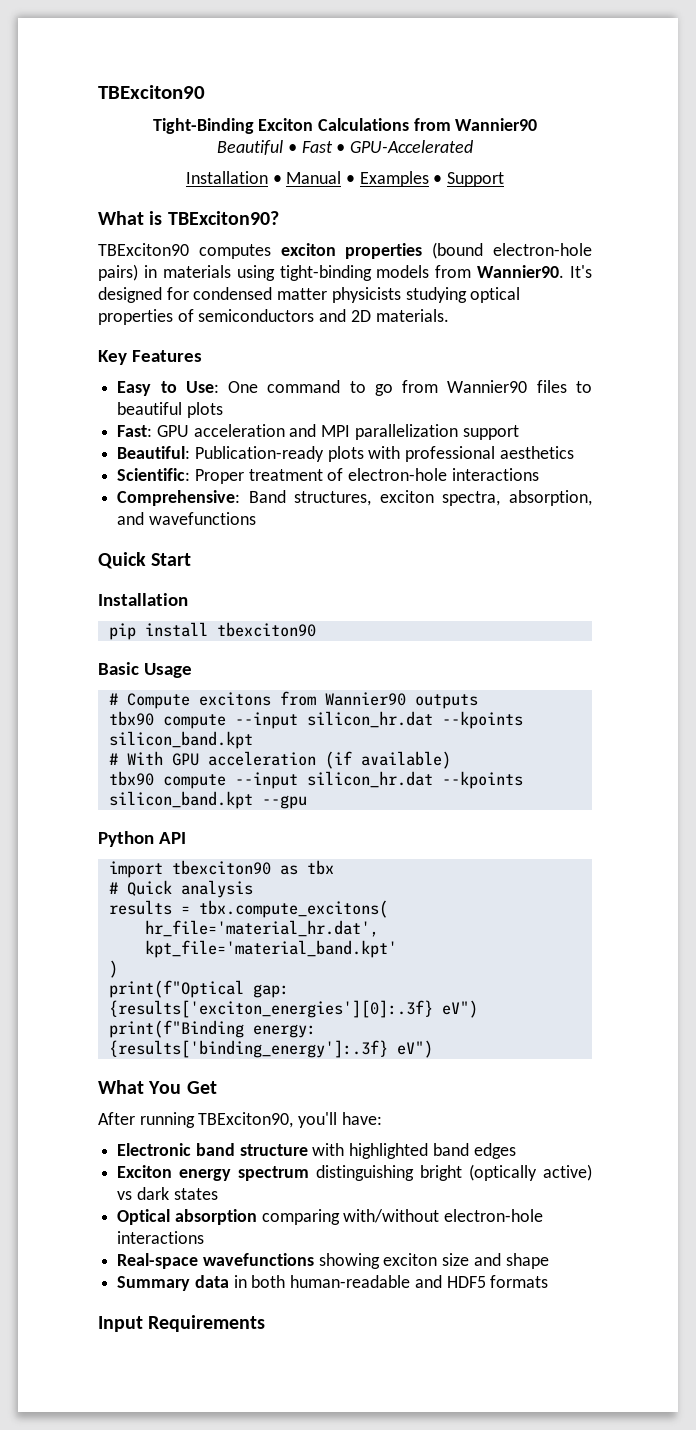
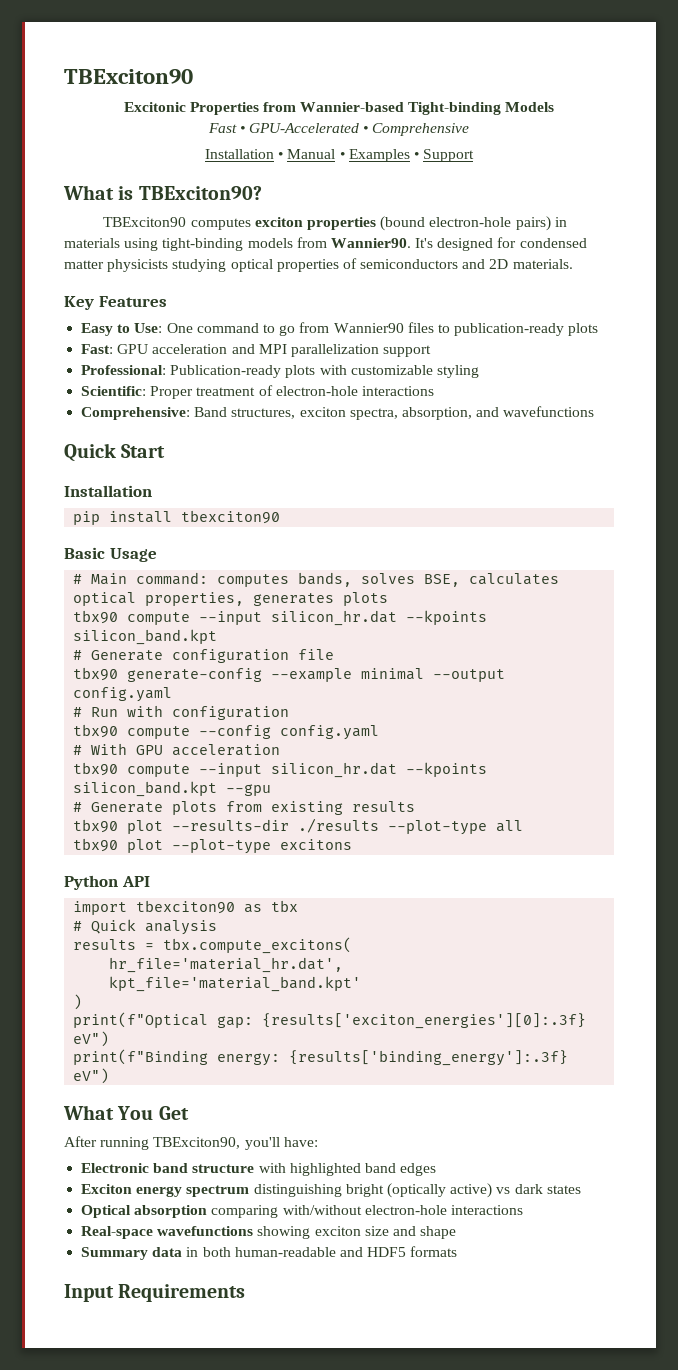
[152,118,538,134] [217,140,297,155] Tight-Binding Exciton Calculations from Wannier90 // Beautiful • -> [123,102,555,115] Excitonic Properties from Wannier-based Tight-binding Models //
(473, 146) none -> [363,123,470,136] • Comprehensive
[117,402,183,415] beautiful -> [454,323,565,336] publication-ready
[117,446,191,459] Beautiful: -> [81,365,167,375] Professional:
[405,446,574,462] professional aesthetics -> [350,365,479,378] customizable styling
[126,691,478,709] [108,711,523,729] [108,731,253,749] Compute excitons from Wannier90 outputs // tbx90 compute --input silicon_hr.dat --kpoints silicon_band.kpt -> [91,572,560,587] [73,592,389,606] [73,610,488,626] [73,629,218,645] [73,649,335,663] [73,667,506,682] [73,687,173,702] [73,705,290,720] [73,724,380,740] Main command: computes bands, solves BSE, calculates optical properties, generates plots // tbx90 compute --input silicon_hr.dat --kpoints silicon_band.kpt // # Generate configuration file // tbx90 generate-config --example minimal --output config.yaml // # Run with configuration // tbx90 compute --config config.yaml
[324,751,451,769] (if available) -> (281, 750) none
(307, 802) none -> [73,801,416,815] [73,818,524,835] [73,838,353,854] // # Generate plots from existing results // tbx90 plot --results-dir ./results --plot-type all // tbx90 plot --plot-type excitons

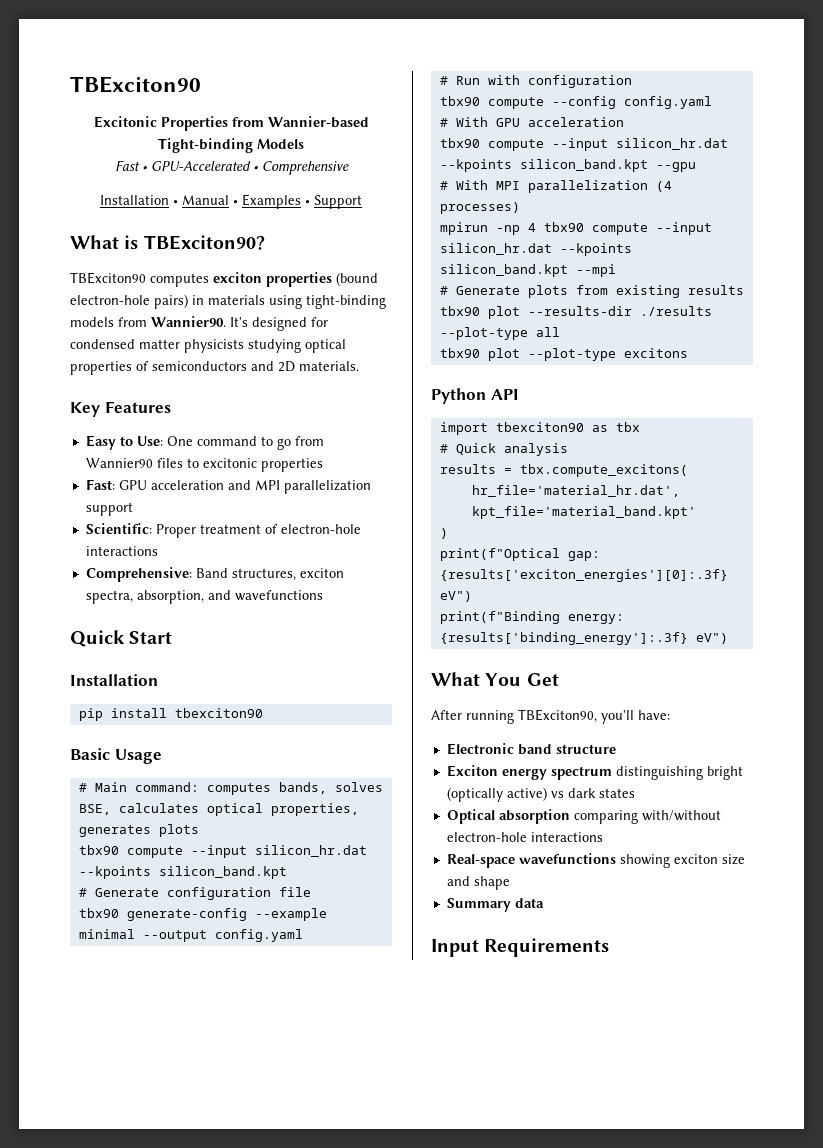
[454,323,599,336] publication-ready plots -> [202,458,323,472] excitonic properties
[81,365,479,378] // Professional: Publication-ready plots with customizable styling -> (133, 509) none
(272, 790) none -> [439,180,672,193] [439,202,520,214] [439,222,712,235] [439,243,632,256] [439,264,616,277] // # With MPI parallelization (4 processes) // mpirun -np 4 tbx90 compute --input silicon_hr.dat --kpoints silicon_band.kpt --mpi
[258,1163,437,1176] with highlighted band edges -> (616, 749) none
[186,1246,458,1257] in both human-readable and HDF5 formats -> (544, 903) none

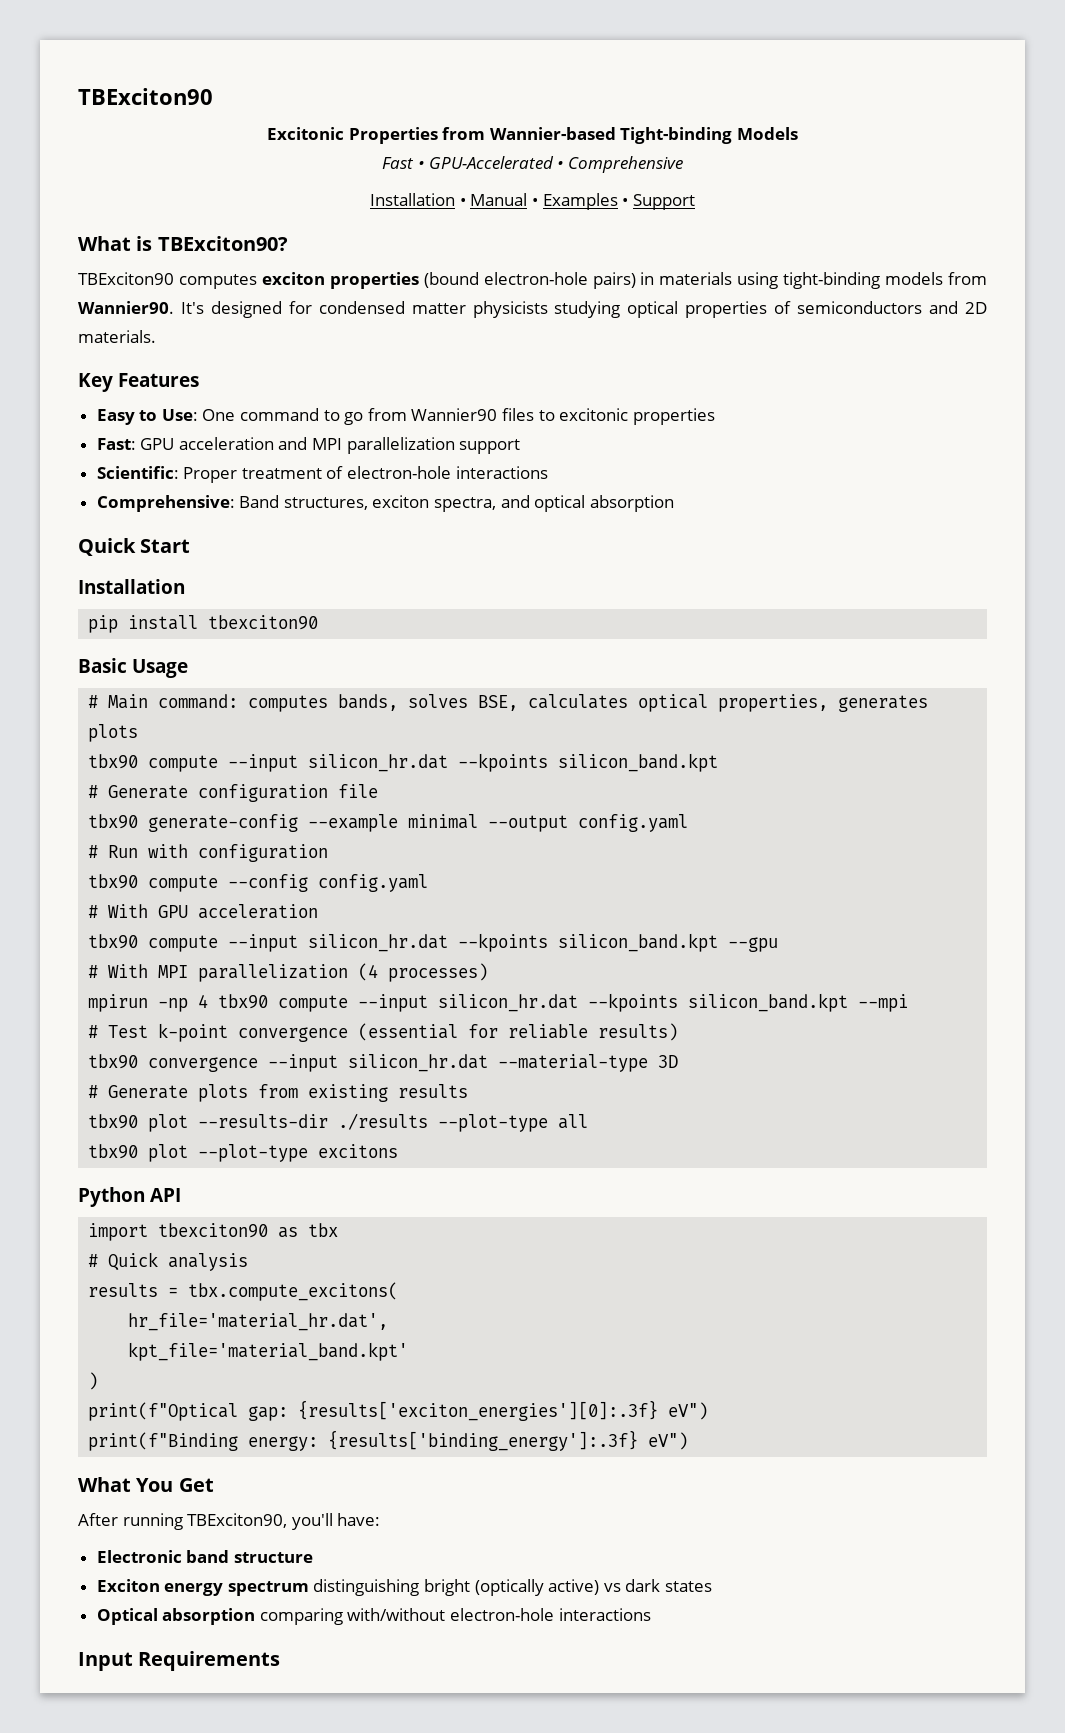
[136,590,323,604] absorption, and wavefunctions -> [500,495,674,512] and optical absorption
(616, 270) none -> [88,1023,679,1042] [88,1054,679,1072] // # Test k-point convergence (essential for reliable results) // tbx90 convergence --input silicon_hr.dat --material-type 3D
[446,853,745,868] [446,876,510,890] [446,898,544,912] // Real-space wavefunctions showing exciton size and shape // Summary data -> (651, 1614) none

